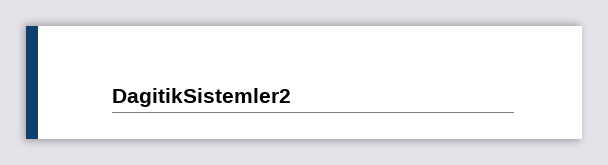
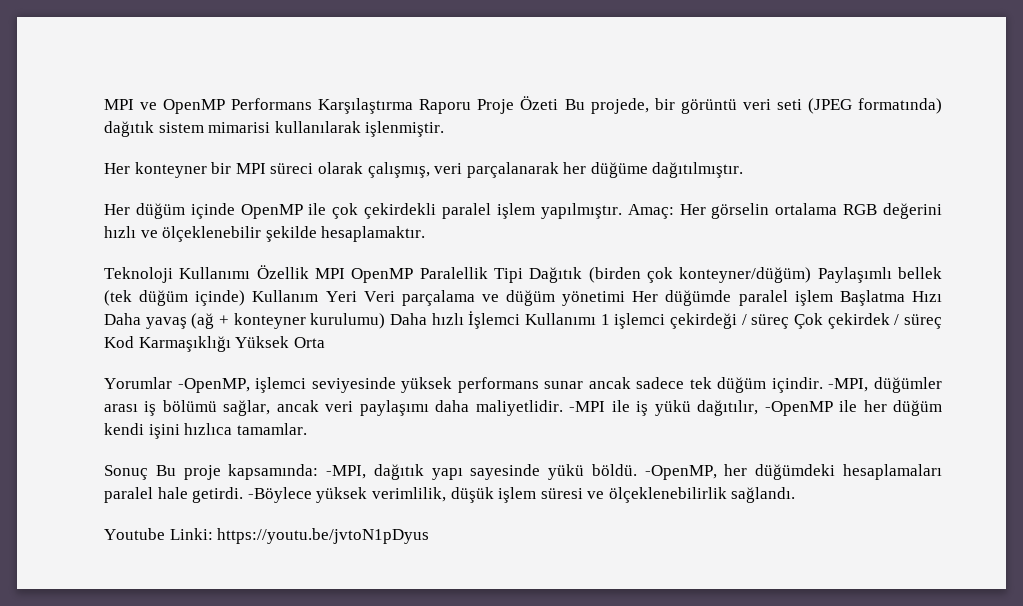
[112,88,291,107] DagitikSistemler2 -> [104,96,943,114] [104,121,445,137] [104,162,744,178] [104,203,943,219] [104,226,426,242] [104,265,943,283] [104,290,942,306] [104,311,942,329] [104,336,325,352] [104,377,943,393] [104,400,942,416] [104,423,307,439] [104,464,942,480] [104,487,796,503] [104,528,430,544] MPI ve OpenMP Performans Karşılaştırma Raporu Proje Özeti Bu projede, bir görüntü veri seti (JPEG formatında) dağıtık sistem mimarisi kullanılarak işlenmiştir. // Her konteyner bir MPI süreci olarak çalışmış, veri parçalanarak her düğüme dağıtılmıştır. // Her düğüm içinde OpenMP ile çok çekirdekli paralel işlem yapılmıştır. Amaç: Her görselin ortalama RGB değerini hızlı ve ölçeklenebilir şekilde hesaplamaktır. // Teknoloji Kullanımı Özellik MPI OpenMP Paralellik Tipi Dağıtık (birden çok konteyner/düğüm) Paylaşımlı bellek (tek düğüm içinde) Kullanım Yeri Veri parçalama ve düğüm yönetimi Her düğümde paralel işlem Başlatma Hızı Daha yavaş (ağ + konteyner kurulumu) Daha hızlı İşlemci Kullanımı 1 işlemci çekirdeği / süreç Çok çekirdek / süreç Kod Karmaşıklığı Yüksek Orta // Yorumlar -OpenMP, işlemci seviyesinde yüksek performans sunar ancak sadece tek düğüm içindir. -MPI, düğümler arası iş bölümü sağlar, ancak veri paylaşımı daha maliyetlidir. -MPI ile iş yükü dağıtılır, -OpenMP ile her düğüm kendi işini hızlıca tamamlar. // Sonuç Bu proje kapsamında: -MPI, dağıtık yapı sayesinde yükü böldü. -OpenMP, her düğümdeki hesaplamaları paralel hale getirdi. -Böylece yüksek verimlilik, düşük işlem süresi ve ölçeklenebilirlik sağlandı. // Youtube Linki: https://youtu.be/jvtoN1pDyus

